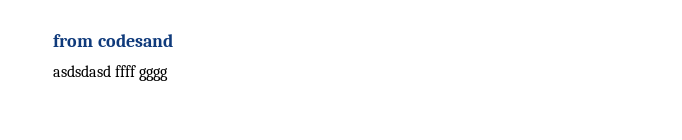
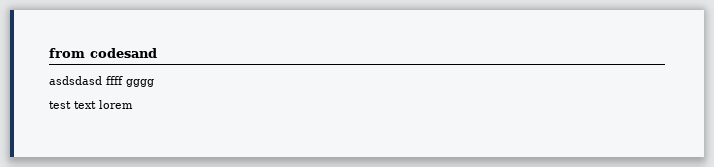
(169, 74) none -> [49,100,133,109] // test text lorem

